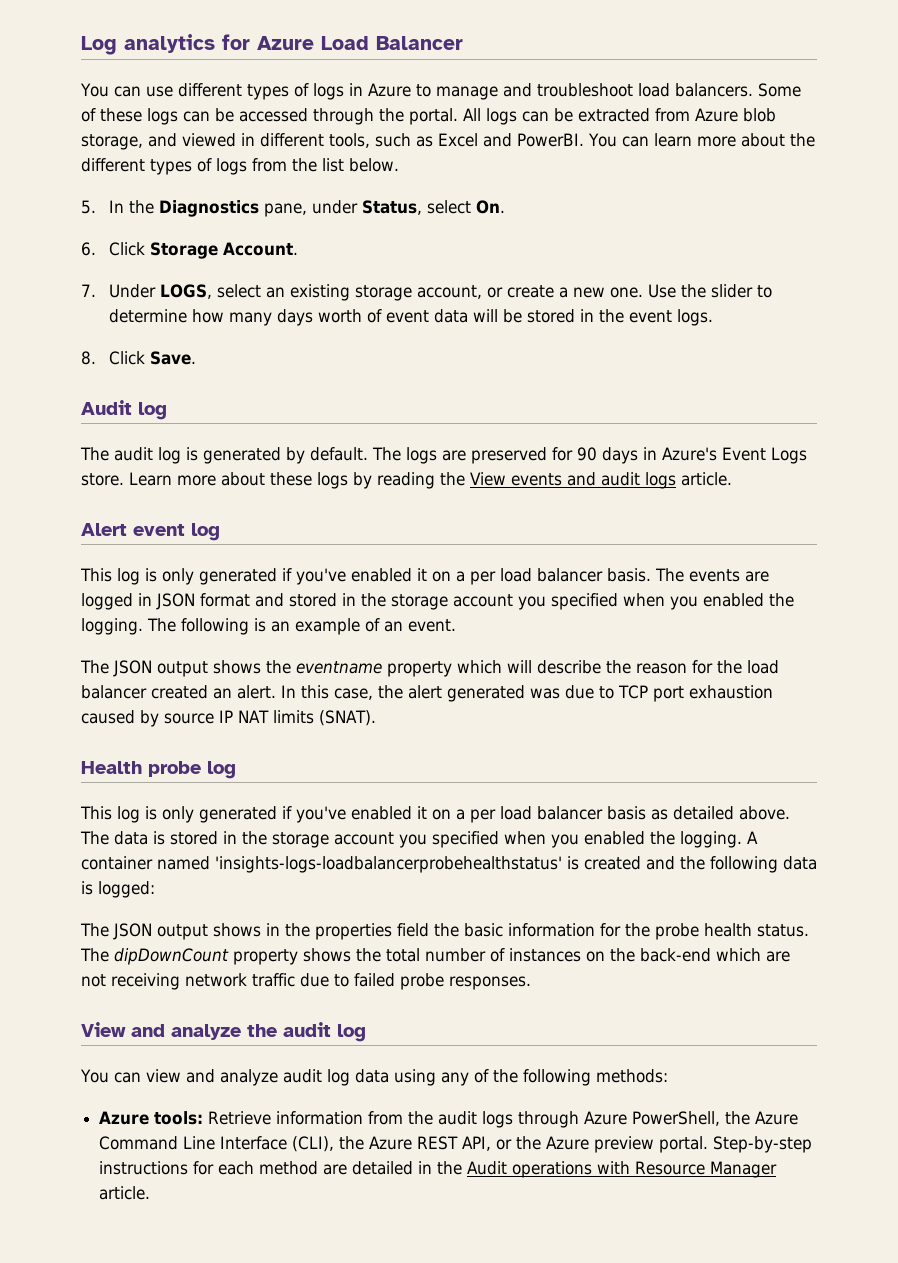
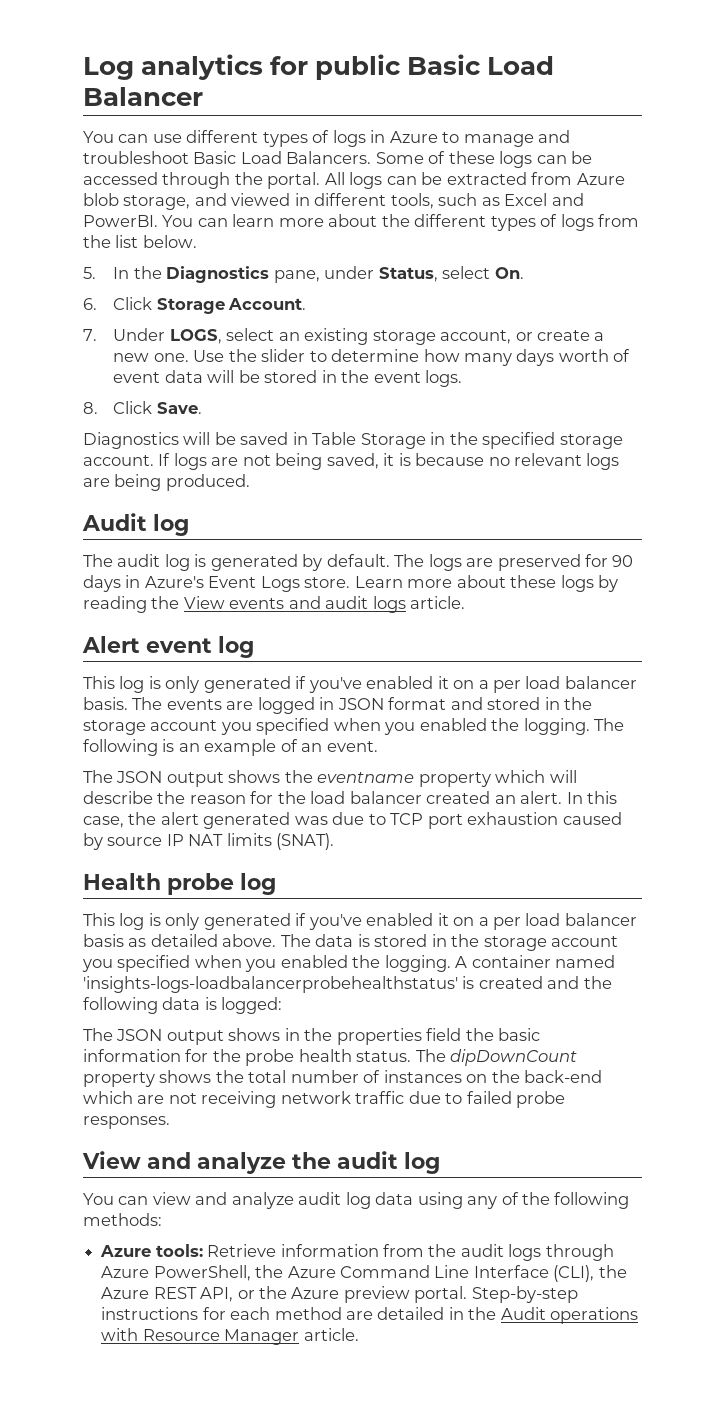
[257,36,314,50] Azure -> [315,54,481,80] public Basic
[637,83,753,97] load balancers. -> [193,151,372,164] Basic Load Balancers.
(196, 358) none -> [83,432,623,449] [83,453,620,470] [83,474,250,491] // Diagnostics will be saved in Table Storage in the specified storage account. If logs are not being saved, it is because no relevant logs are being produced.

